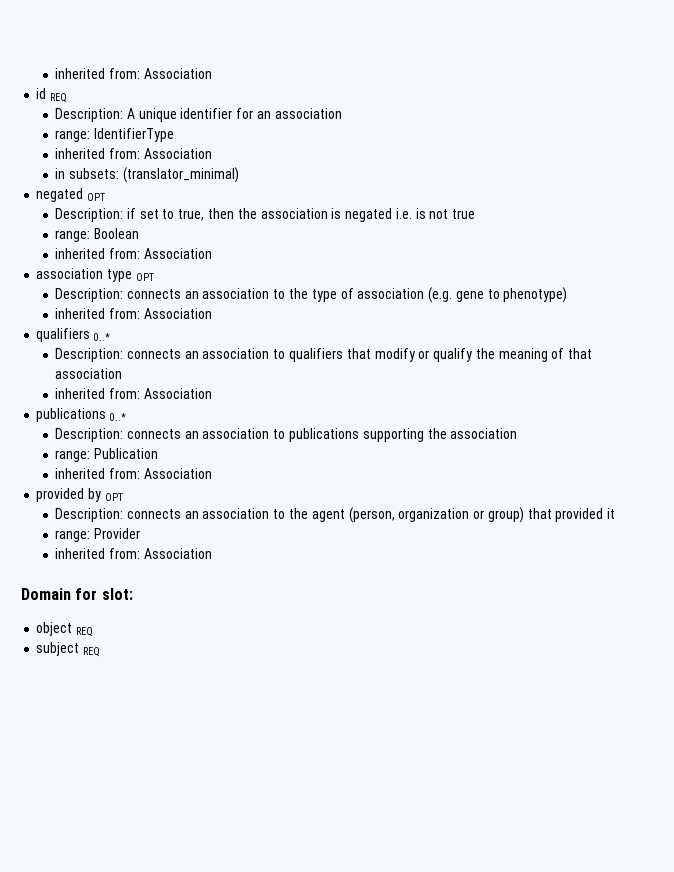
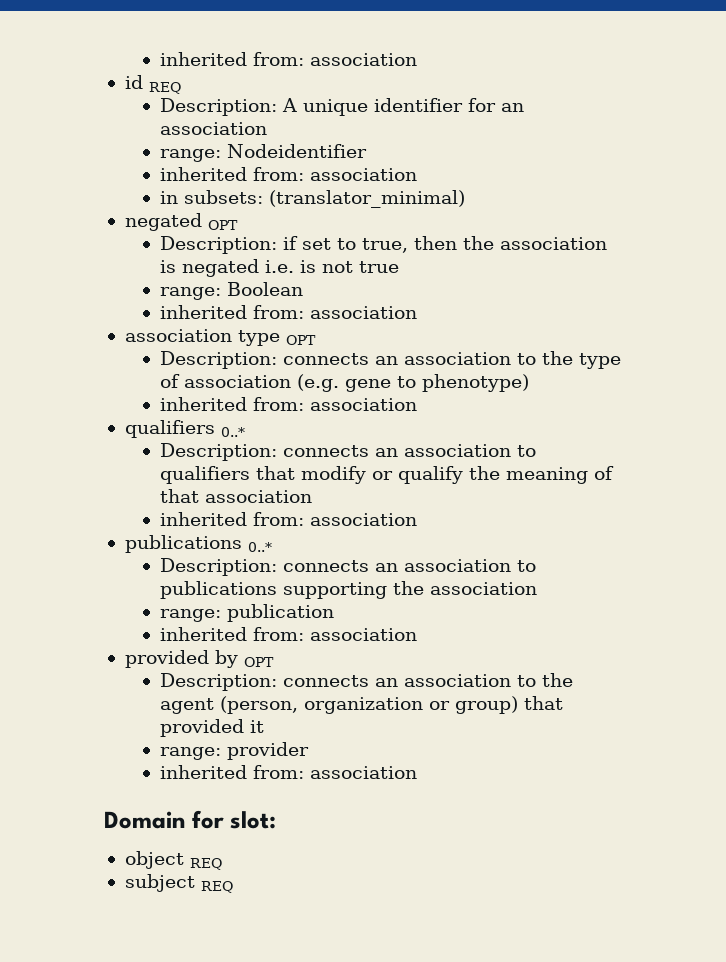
[55,68,212,79] inherited from: Association -> [160,52,418,66] inherited from: association
[93,128,174,142] [55,148,212,159] IdentifierType // inherited from: Association -> [227,144,368,158] [160,167,418,181] Nodeidentifier // inherited from: association
[143,248,212,259] Association -> [310,306,418,319] association
[143,308,212,319] Association -> [310,398,418,411] association
[143,388,212,399] Association -> [310,513,418,526] association
[93,448,158,459] [55,468,212,479] Publication // inherited from: Association -> [227,604,335,622] [160,627,418,641] publication // inherited from: association
[93,528,140,539] [55,548,212,559] Provider // inherited from: Association -> [227,742,310,760] [160,765,418,779] provider // inherited from: association

